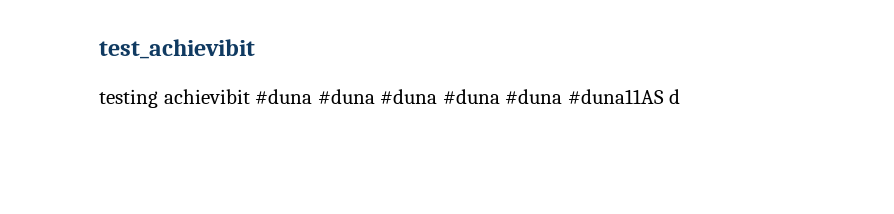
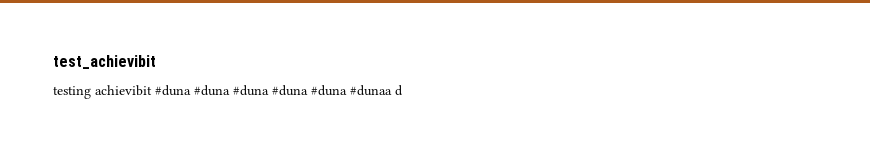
[567,89,664,104] #duna11AS -> [350,85,392,96] #dunaa

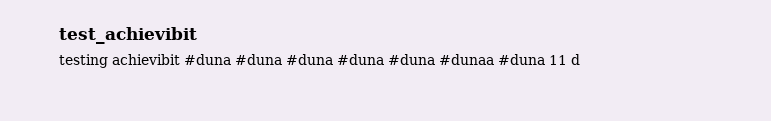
(392, 90) none -> [498,54,567,65] #duna 11

